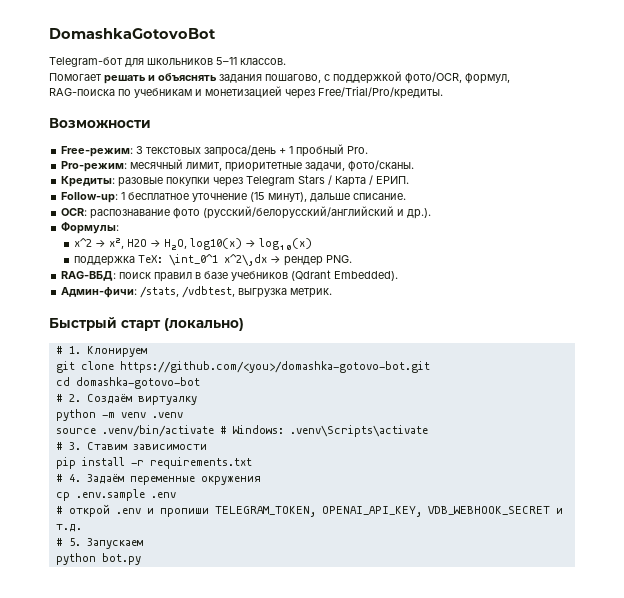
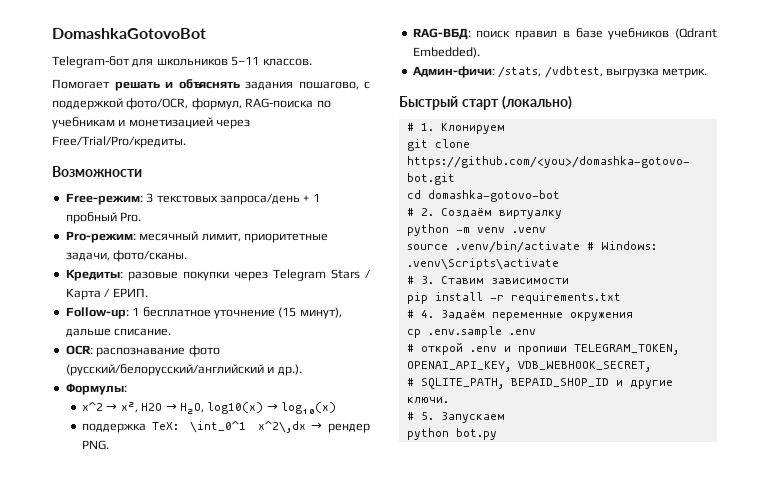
[427,506,563,515] [55,524,82,532] VDB_WEBHOOK_SECRET и т.д. -> [517,361,651,372] [406,378,673,389] [406,397,449,404] VDB_WEBHOOK_SECRET, // # SQLITE_PATH, BEPAID_SHOP_ID и другие ключи.

